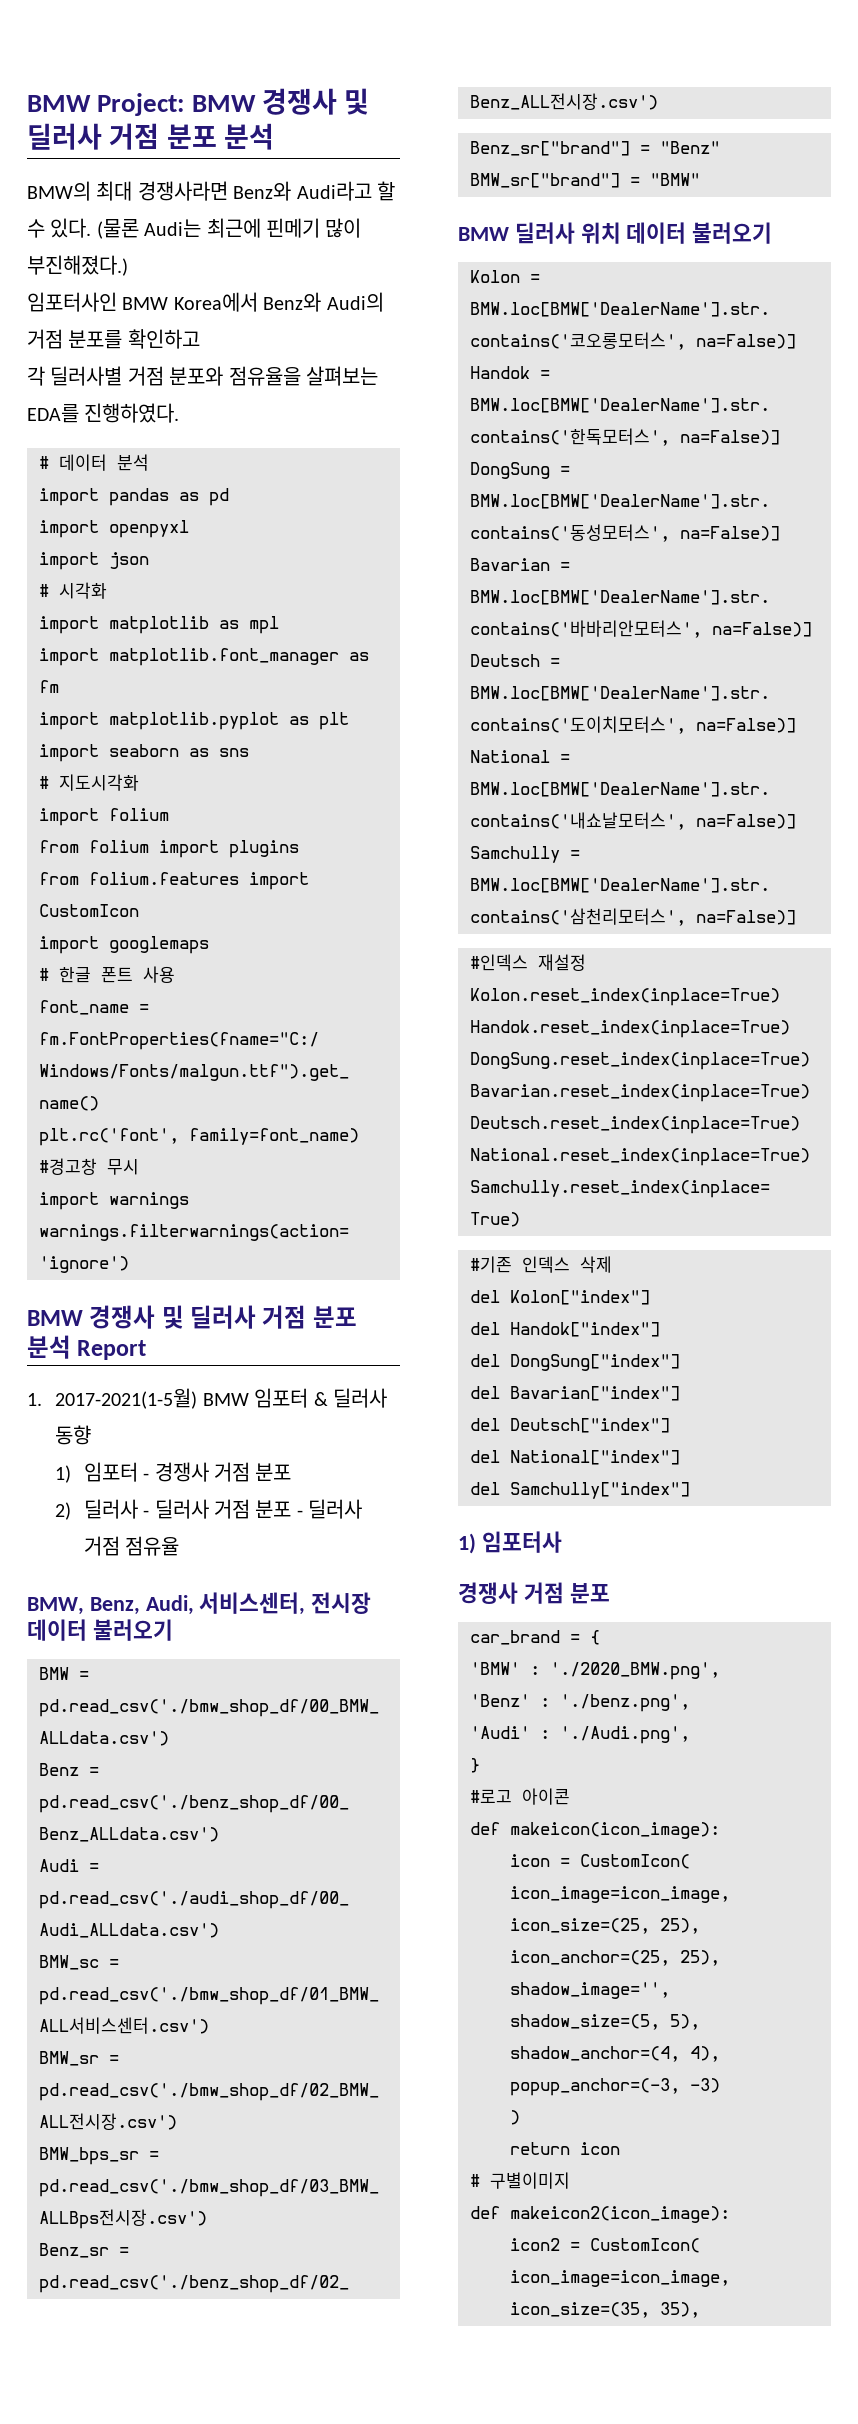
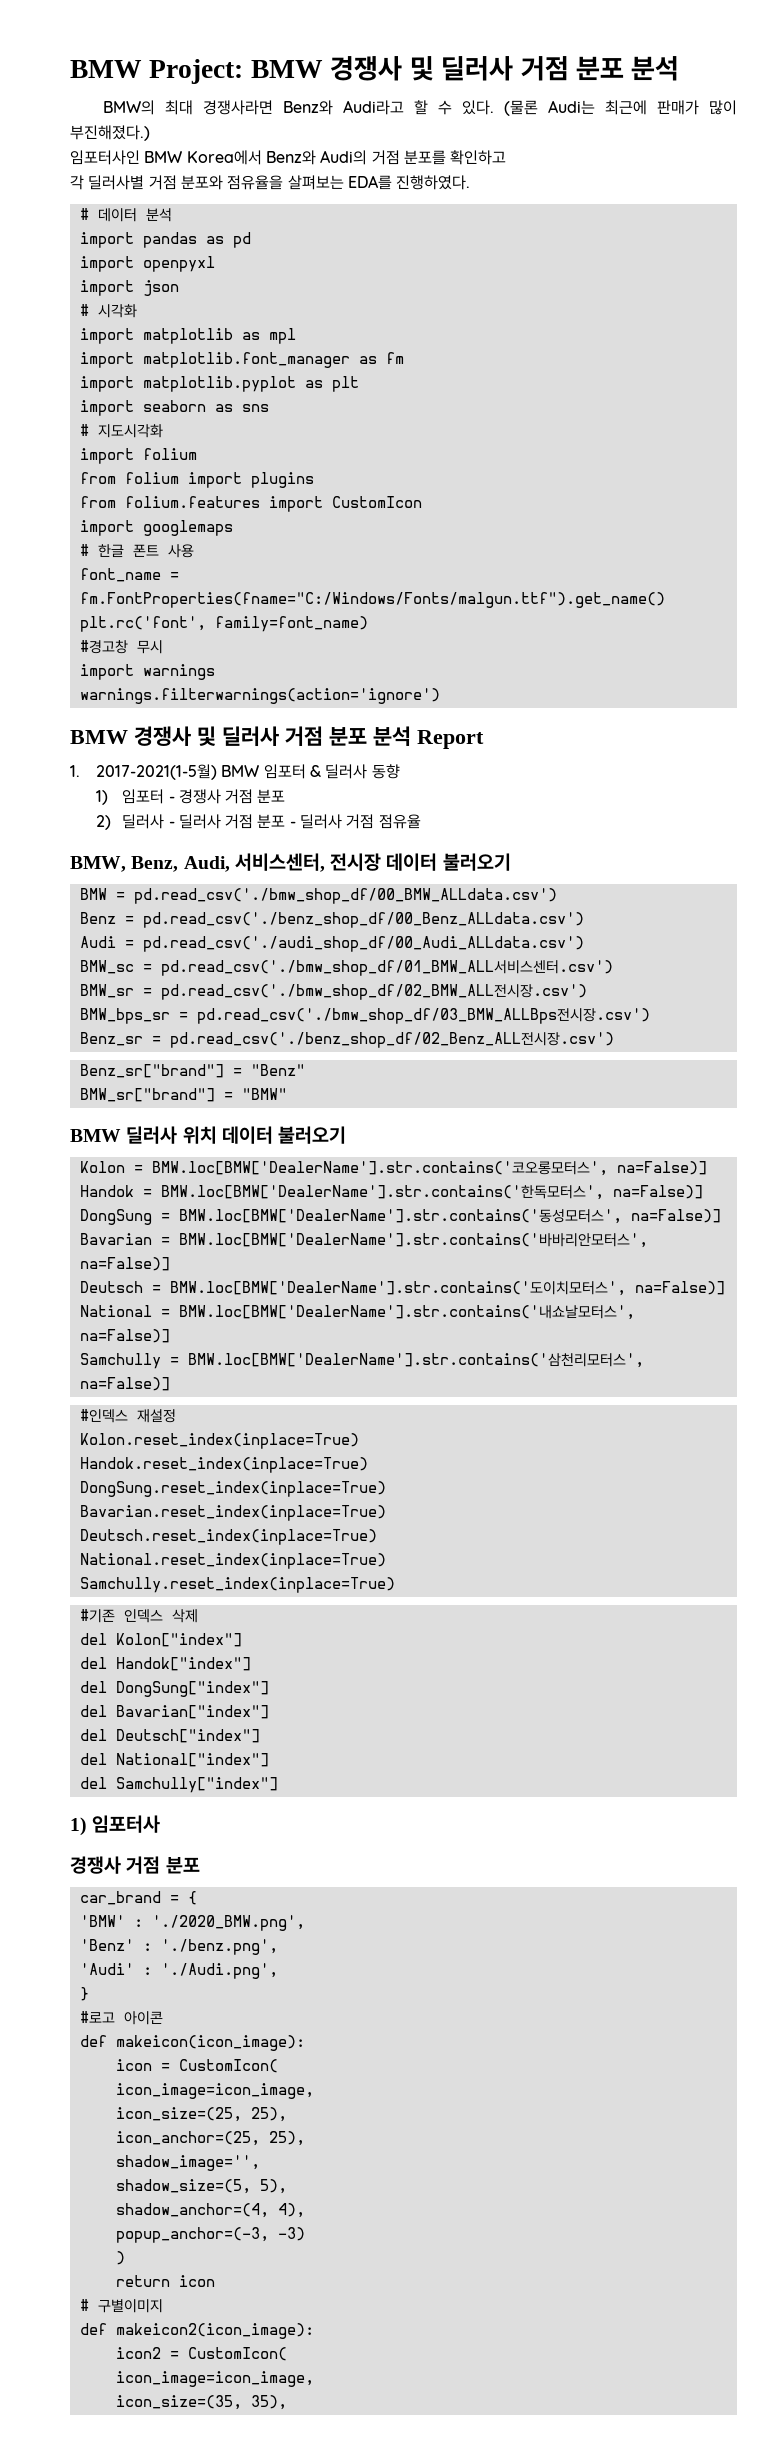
[266,218,320,238] 핀메기 -> [656,100,699,115] 판매가

